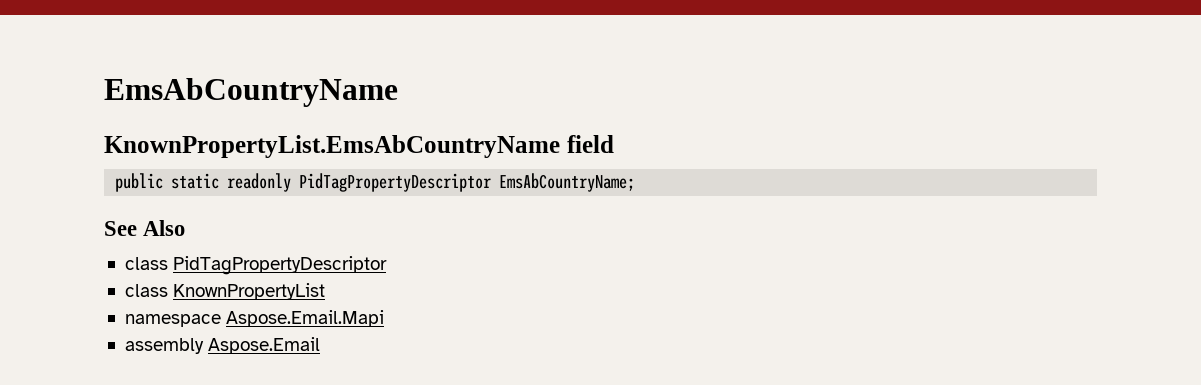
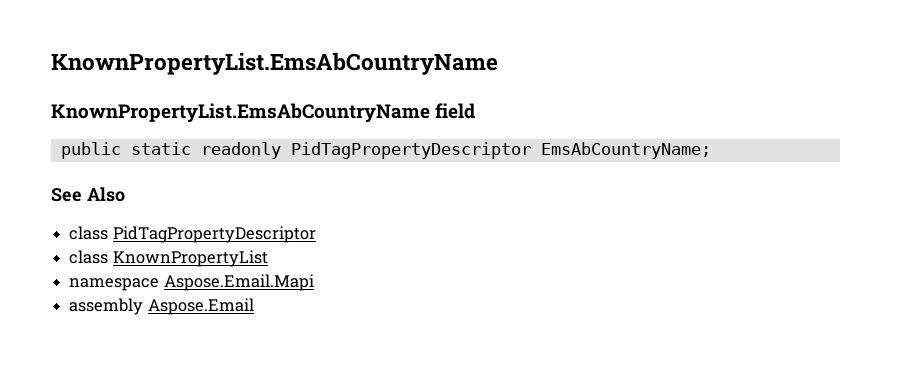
[104,78,398,107] EmsAbCountryName -> [51,52,498,75] KnownPropertyList.EmsAbCountryName

